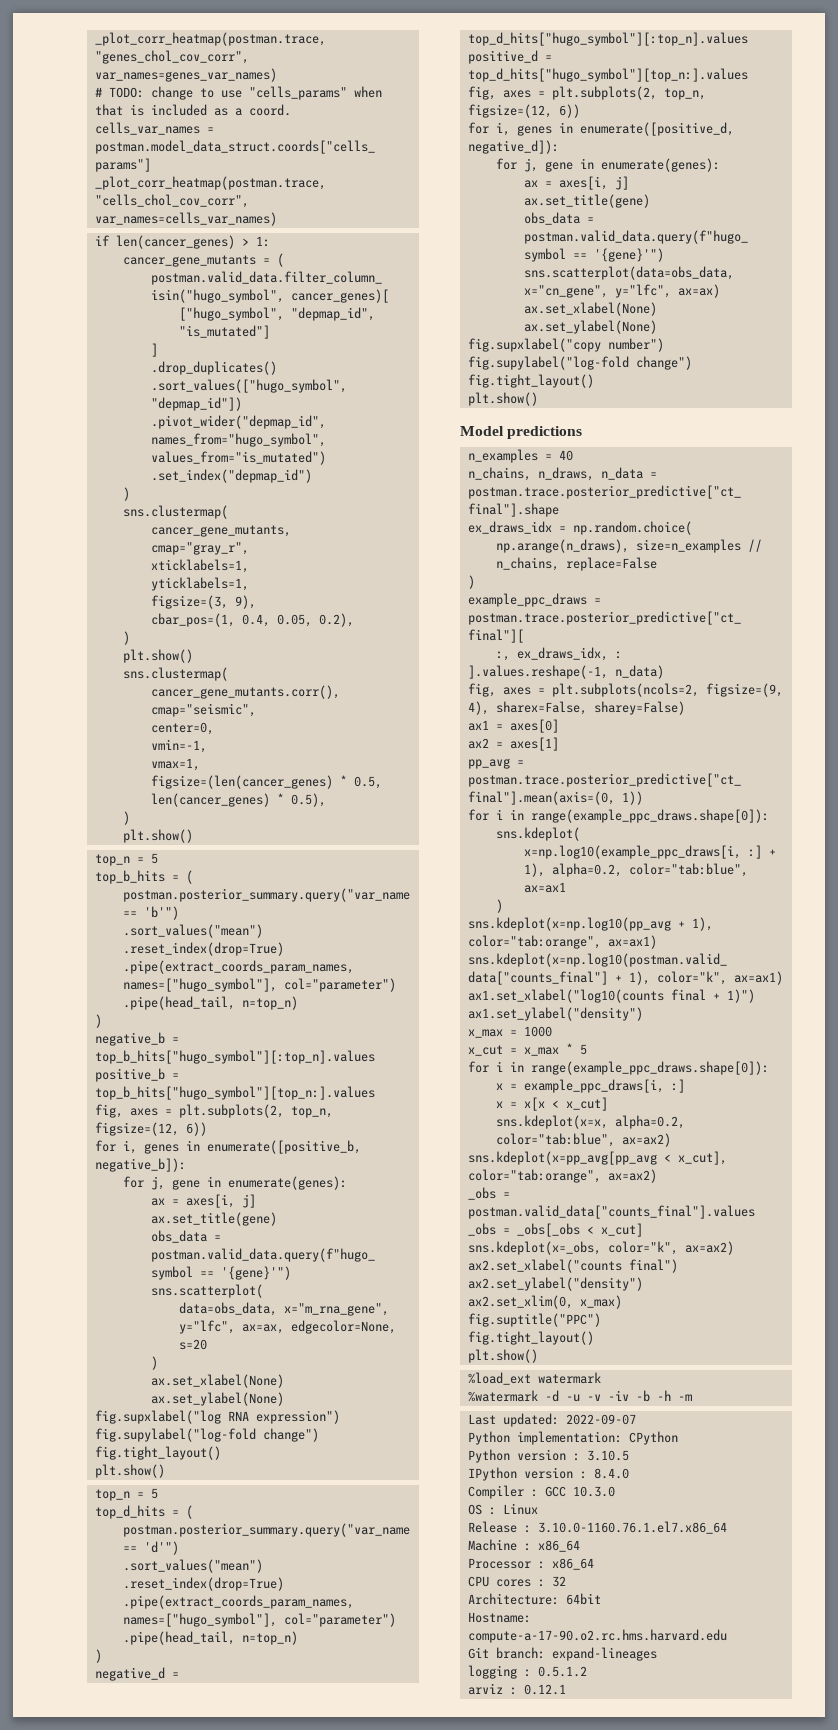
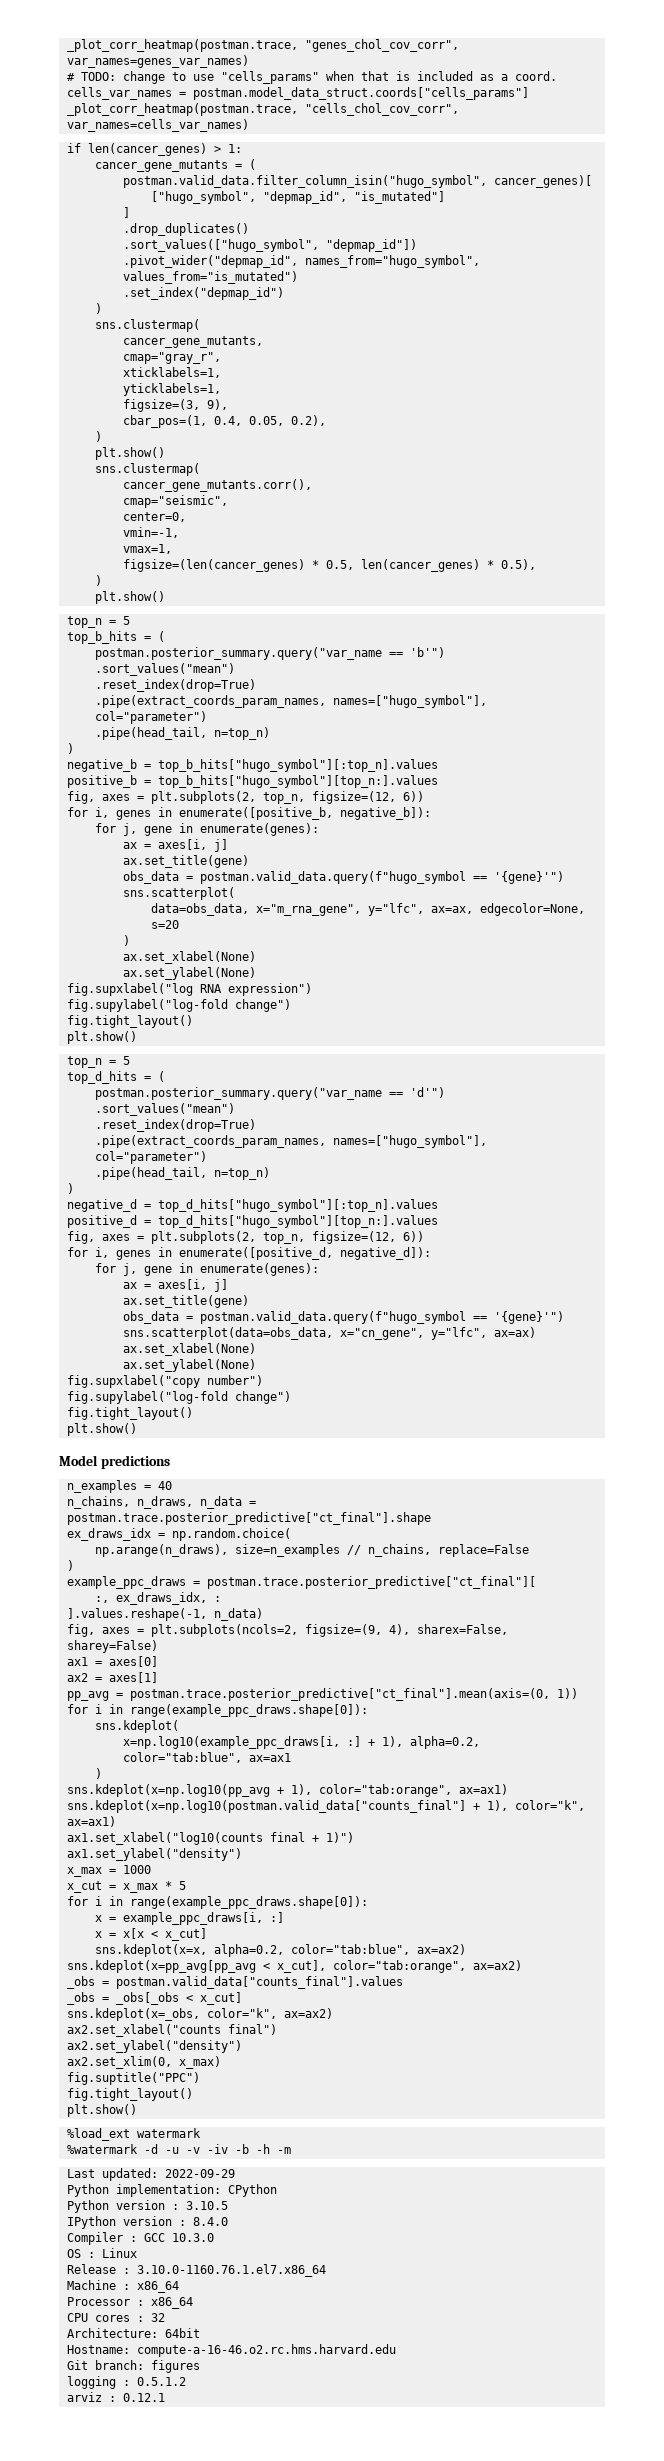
[566,1414,637,1425] 2022-09-07 -> [164,2169,235,2178] 2022-09-29
[468,1629,728,1643] compute-a-17-90.o2.rc.hms.harvard.edu -> [136,2344,396,2357] compute-a-16-46.o2.rc.hms.harvard.edu
[552,1647,658,1661] expand-lineages -> [150,2360,200,2373] figures

